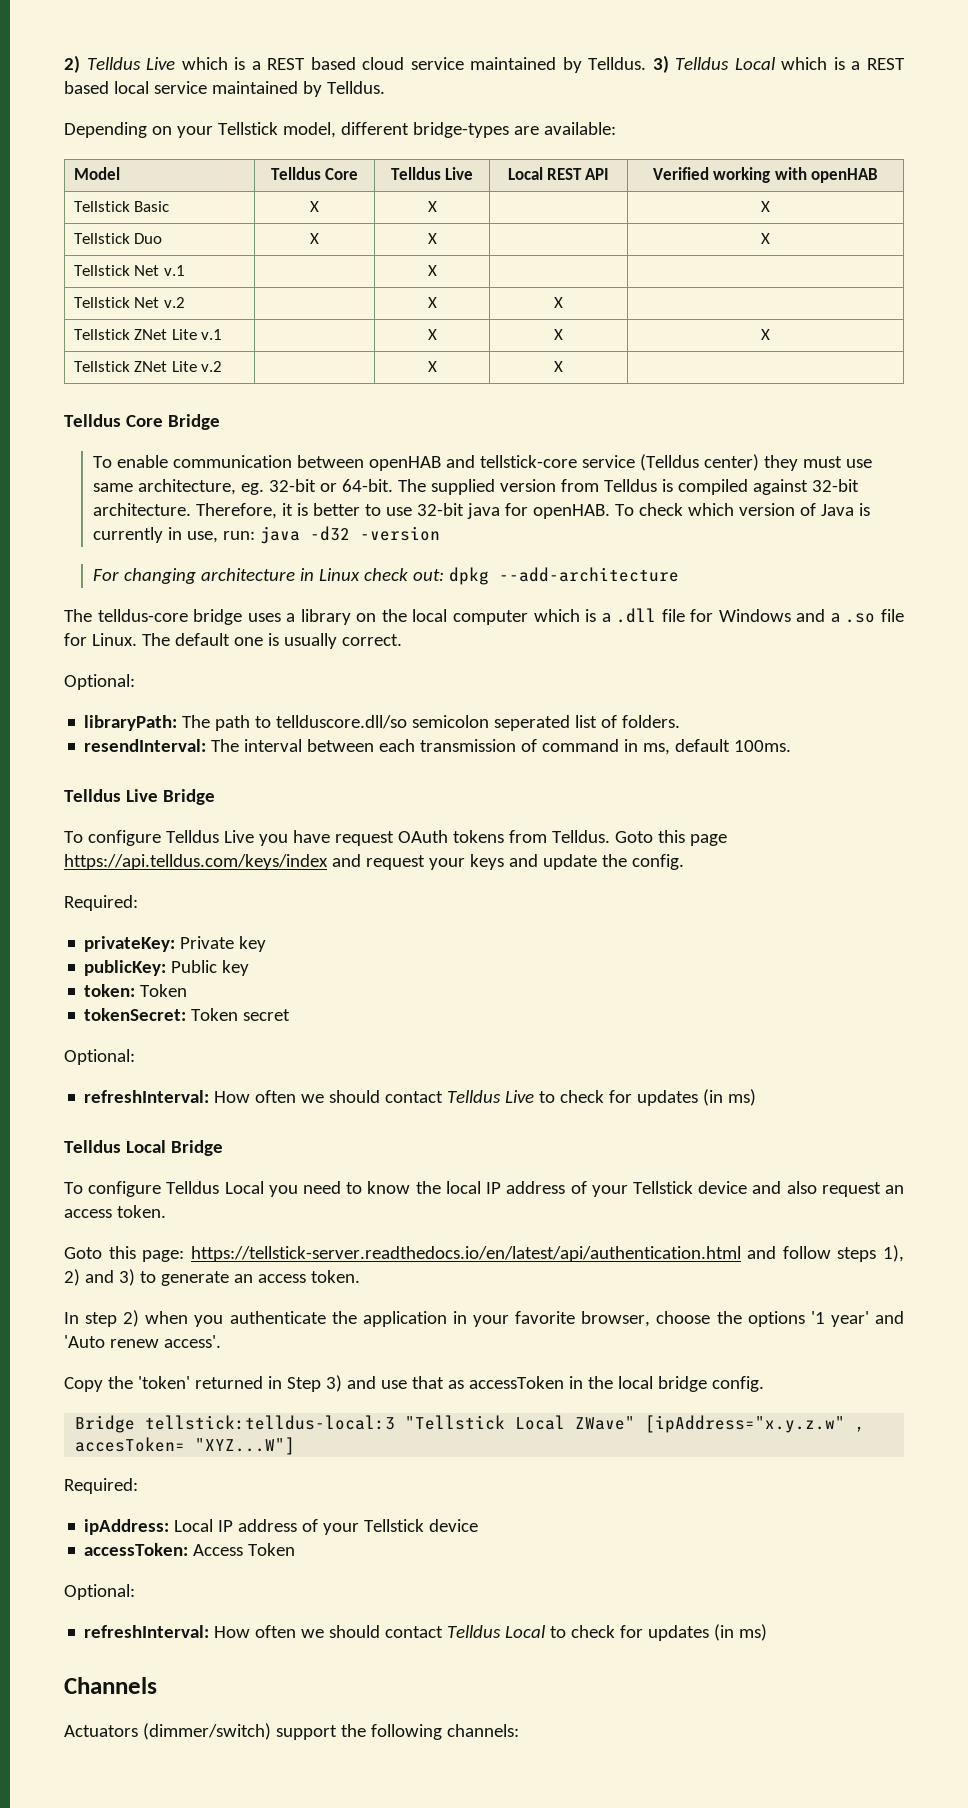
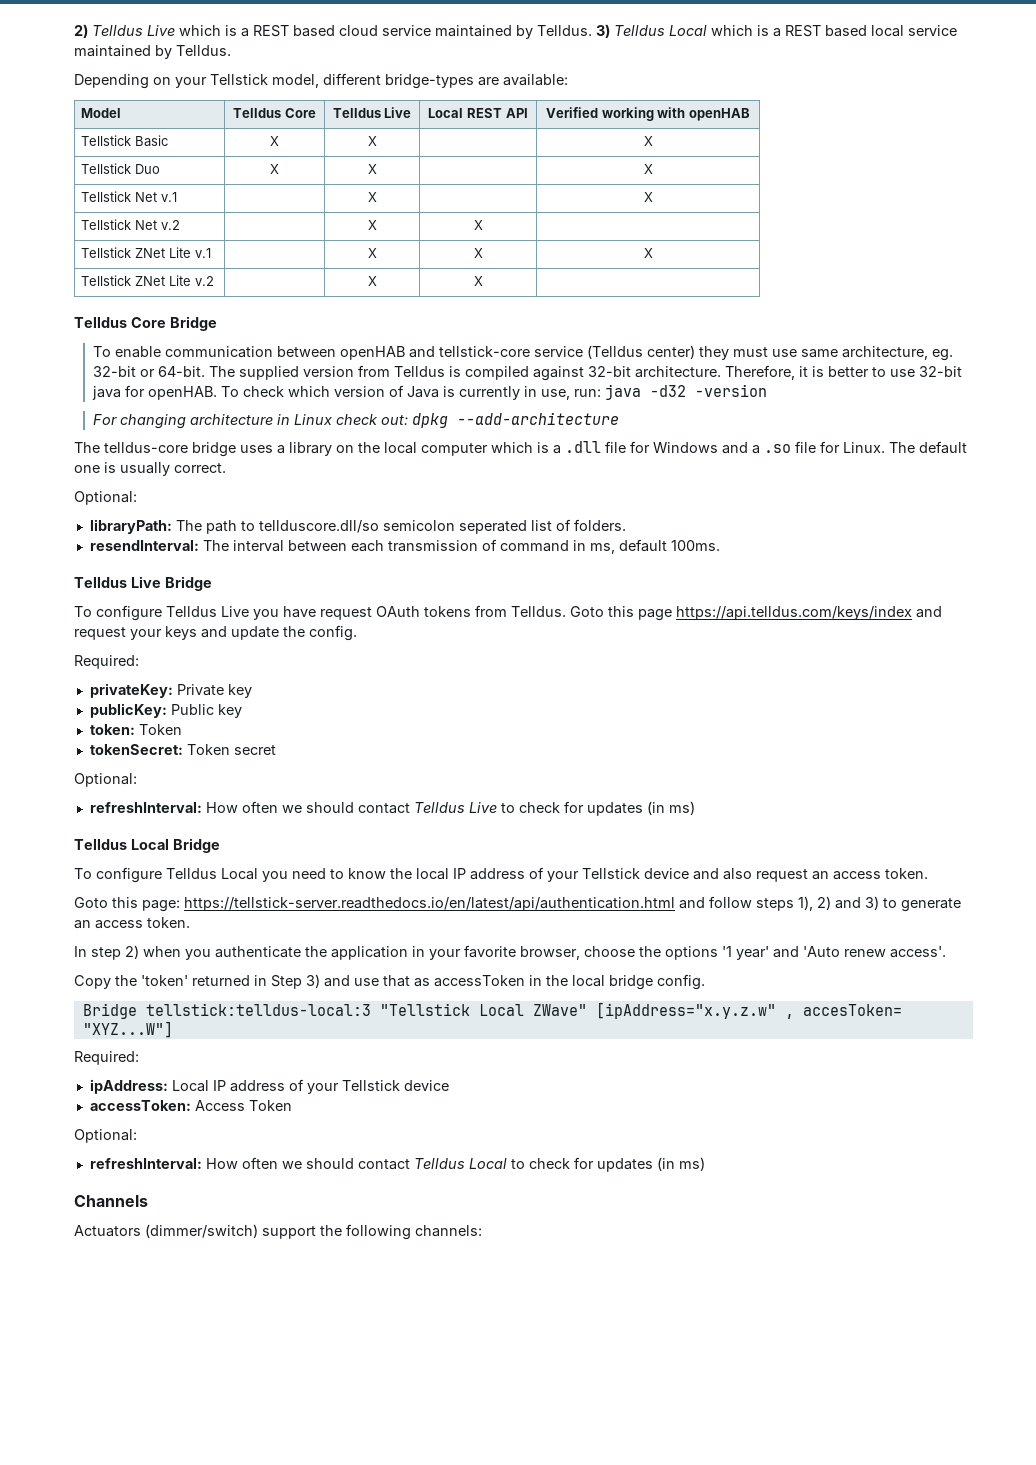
(437, 270) none -> [643,192,653,202] X

